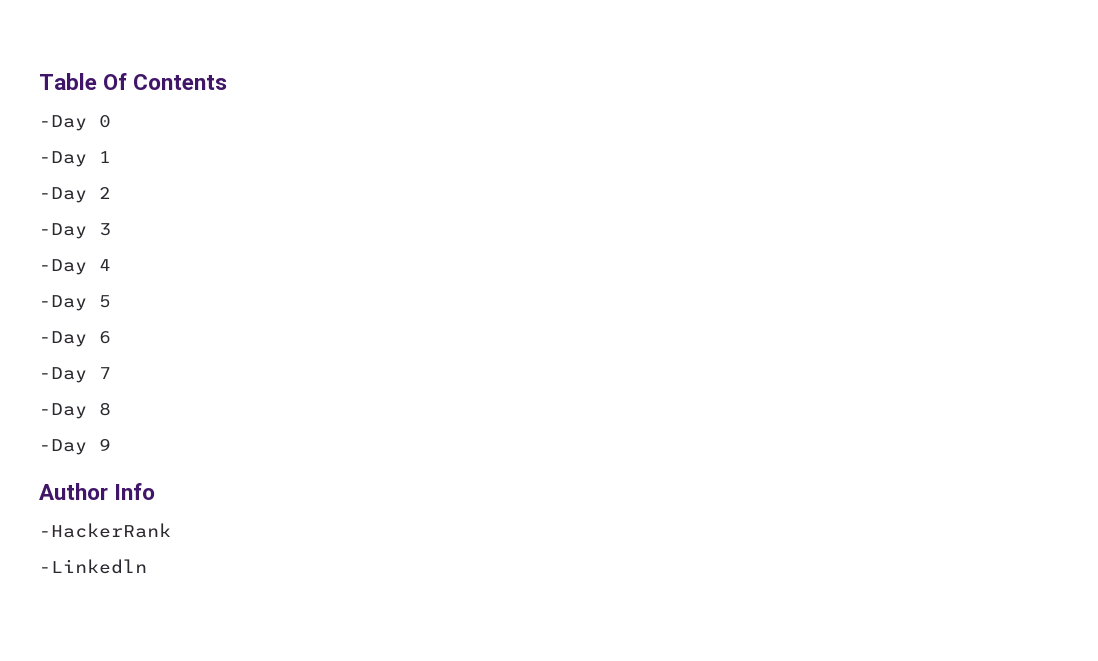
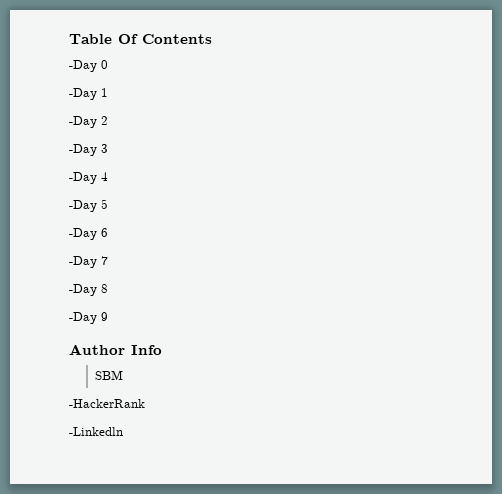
(156, 491) none -> [94,370,123,380] // SBM

